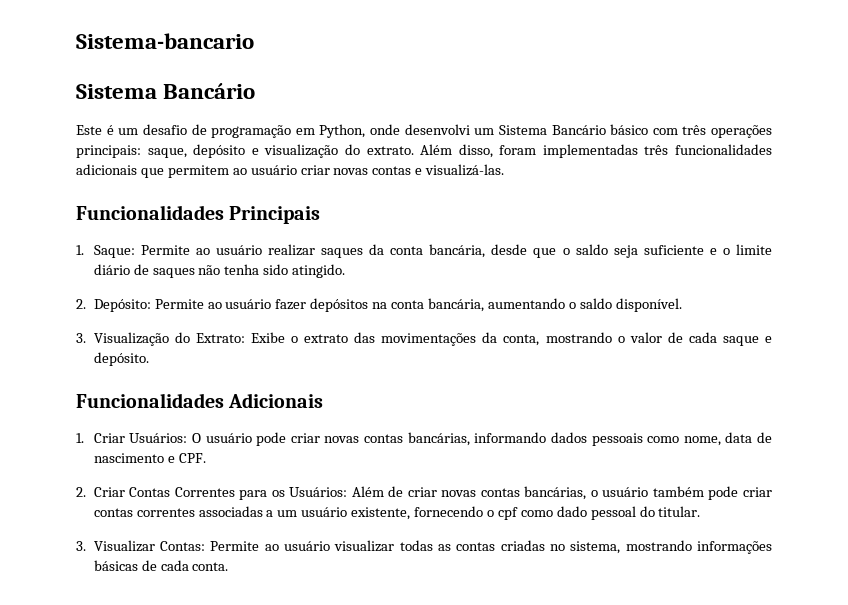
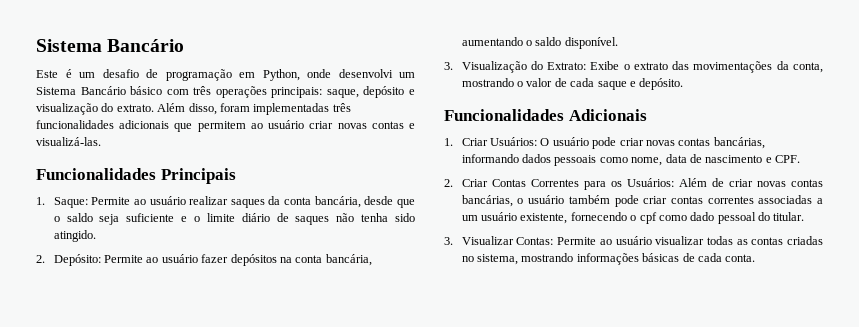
[76,33,254,49] Sistema-bancario // -> (36, 45) none

